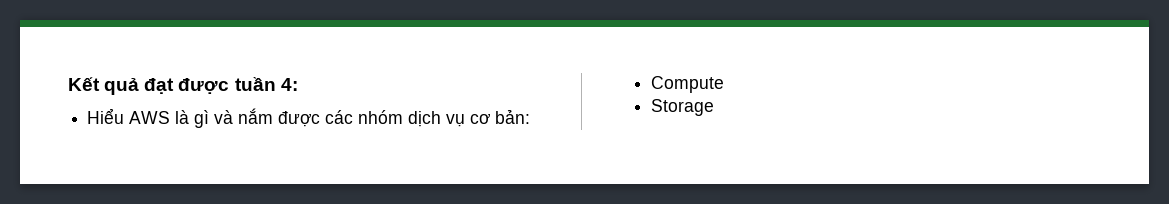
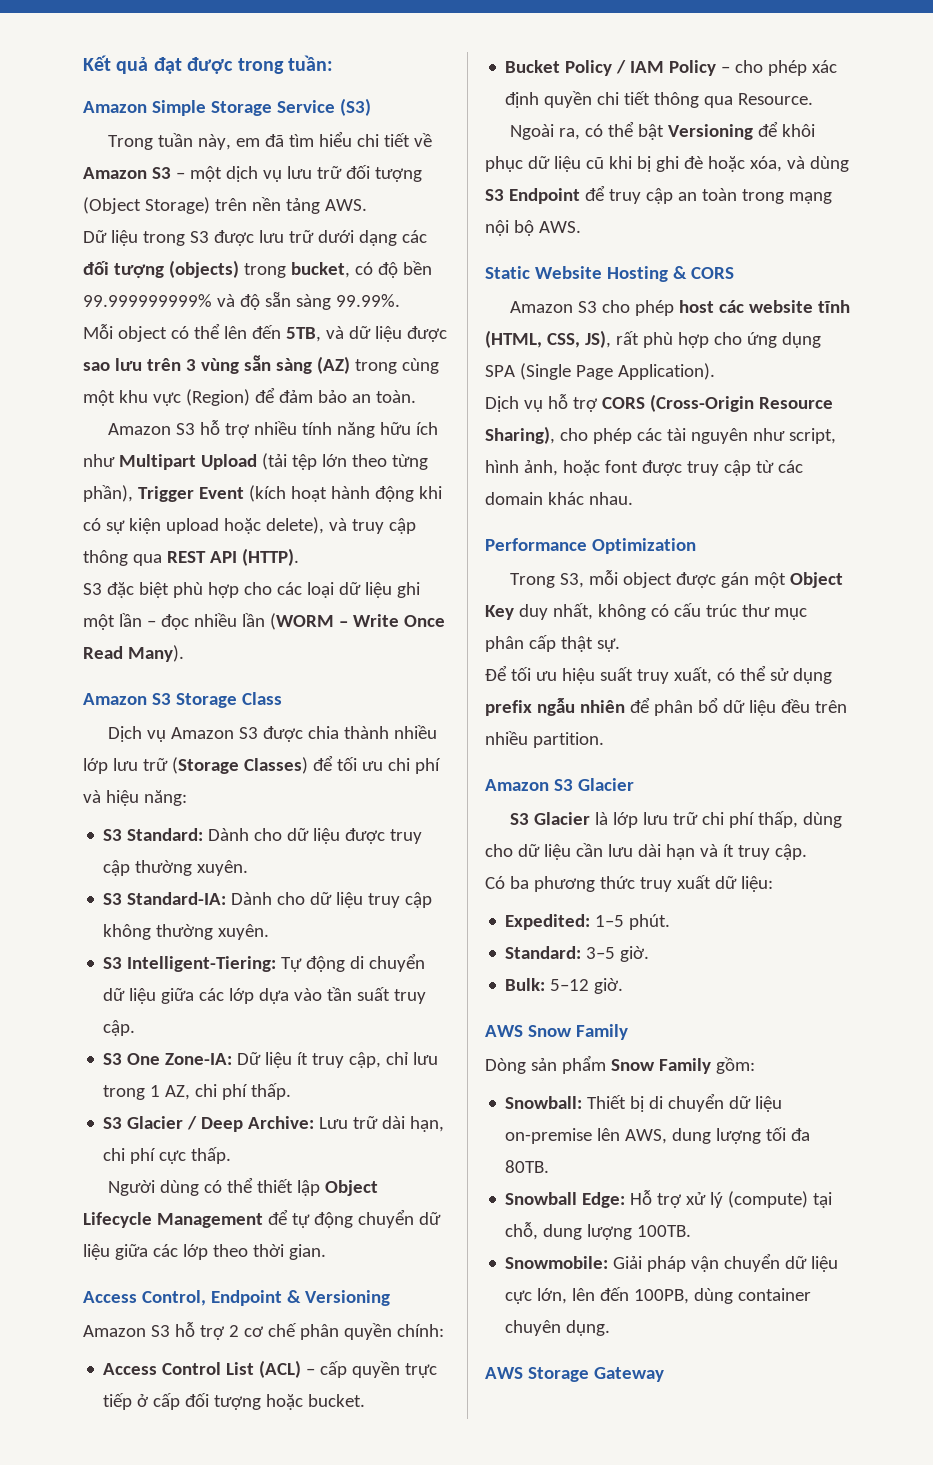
[234,77,298,91] [87,108,531,128] [650,76,724,93] [650,99,714,116] tuần 4: // Hiểu AWS là gì và nắm được các nhóm dịch vụ cơ bản: // Compute // Storage -> [237,55,333,74] [83,98,371,116] [107,131,432,150] [83,165,422,182] [83,197,367,214] [83,230,427,246] [83,260,432,278] [83,291,400,310] [83,323,447,342] [83,355,439,374] [83,387,416,406] [107,420,438,438] [83,453,428,470] [83,485,442,502] [83,517,416,534] [83,548,299,566] [83,582,420,598] [83,613,445,630] [83,645,184,662] [83,692,282,708] [107,725,437,742] [83,755,441,774] [83,790,187,806] [103,828,423,844] [103,860,249,876] [103,892,433,908] [103,924,270,940] [103,953,426,972] [103,987,427,1004] [103,1020,136,1036] [103,1052,439,1068] [103,1083,292,1100] [103,1116,445,1132] [103,1147,232,1164] [107,1177,378,1196] [83,1209,441,1228] [83,1244,326,1260] [83,1290,390,1306] [83,1322,444,1340] [103,1360,438,1378] [103,1393,366,1410] [505,60,838,76] [505,91,814,108] [509,121,815,140] [485,156,849,172] [485,185,832,204] [485,220,581,236] [485,266,734,282] [509,300,850,316] [485,330,821,348] [485,363,715,380] [485,394,833,412] [485,426,836,444] [485,460,803,476] [485,492,633,505] [485,538,696,554] [509,570,843,588] [485,603,807,620] [485,635,620,652] [485,665,832,684] [485,697,847,716] [485,731,604,748] [485,778,634,791] [509,811,842,828] [485,843,807,860] [485,875,773,892] [505,914,671,930] [505,946,650,962] [505,978,624,994] [485,1024,628,1040] [485,1055,755,1074] [505,1093,783,1112] [505,1127,811,1144] [505,1160,550,1173] [505,1190,833,1208] [505,1222,692,1240] [505,1253,839,1272] [505,1287,812,1304] [505,1320,611,1336] [485,1367,664,1382] trong tuần: // Amazon Simple Storage Service (S3) // Trong tuần này, em đã tìm hiểu chi tiết về Amazon S3 – một dịch vụ lưu trữ đối tượng (Object Storage) trên nền tảng AWS. // Dữ liệu trong S3 được lưu trữ dưới dạng các đối tượng (objects) trong bucket, có độ bền 99.999999999% và độ sẵn sàng 99.99%. // Mỗi object có thể lên đến 5TB, và dữ liệu được sao lưu trên 3 vùng sẵn sàng (AZ) trong cùng một khu vực (Region) để đảm bảo an toàn. // Amazon S3 hỗ trợ nhiều tính năng hữu ích như Multipart Upload (tải tệp lớn theo từng phần), Trigger Event (kích hoạt hành động khi có sự kiện upload hoặc delete), và truy cập thông qua REST API (HTTP). // S3 đặc biệt phù hợp cho các loại dữ liệu ghi một lần – đọc nhiều lần (WORM – Write Once Read Many). // Amazon S3 Storage Class // Dịch vụ Amazon S3 được chia thành nhiều lớp lưu trữ (Storage Classes) để tối ưu chi phí và hiệu năng: // S3 Standard: Dành cho dữ liệu được truy cập thường xuyên. // S3 Standard-IA: Dành cho dữ liệu truy cập không thường xuyên. // S3 Intelligent-Tiering: Tự động di chuyển dữ liệu giữa các lớp dựa vào tần suất truy cập. // S3 One Zone-IA: Dữ liệu ít truy cập, chỉ lưu trong 1 AZ, chi phí thấp. // S3 Glacier / Deep Archive: Lưu trữ dài hạn, chi phí cực thấp. // Người dùng có thể thiết lập Object Lifecycle Management để tự động chuyển dữ liệu giữa các lớp theo thời gian. // Access Control, Endpoint & Versioning // Amazon S3 hỗ trợ 2 cơ chế phân quyền chính: // Access Control List (ACL) – cấp quyền trực tiếp ở cấp đối tượng hoặc bucket. // Bucket Policy / IAM Policy – cho phép xác định quyền chi tiết thông qua Resource. // Ngoài ra, có thể bật Versioning để khôi phục dữ liệu cũ khi bị ghi đè hoặc xóa, và dùng S3 Endpoint để truy cập an toàn trong mạng nội bộ AWS. // Static Website Hosting & CORS // Amazon S3 cho phép host các website tĩnh (HTML, CSS, JS), rất phù hợp cho ứng dụng SPA (Single Page Application). // Dịch vụ hỗ trợ CORS (Cross-Origin Resource Sharing), cho phép các tài nguyên như script, hình ảnh, hoặc font được truy cập từ các domain khác nhau. // Performance Optimization // Trong S3, mỗi object được gán một Object Key duy nhất, không có cấu trúc thư mục phân cấp thật sự. // Để tối ưu hiệu suất truy xuất, có thể sử dụng prefix ngẫu nhiên để phân bổ dữ liệu đều trên nhiều partition. // Amazon S3 Glacier // S3 Glacier là lớp lưu trữ chi phí thấp, dùng cho dữ liệu cần lưu dài hạn và ít truy cập. // Có ba phương thức truy xuất dữ liệu: // Expedited: 1–5 phút. // Standard: 3–5 giờ. // Bulk: 5–12 giờ. // AWS Snow Family // Dòng sản phẩm Snow Family gồm: // Snowball: Thiết bị di chuyển dữ liệu on-premise lên AWS, dung lượng tối đa 80TB. // Snowball Edge: Hỗ trợ xử lý (compute) tại chỗ, dung lượng 100TB. // Snowmobile: Giải pháp vận chuyển dữ liệu cực lớn, lên đến 100PB, dùng container chuyên dụng. // AWS Storage Gateway

